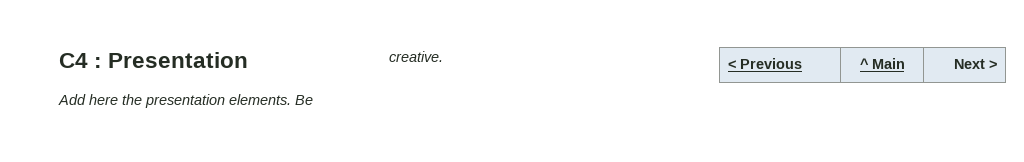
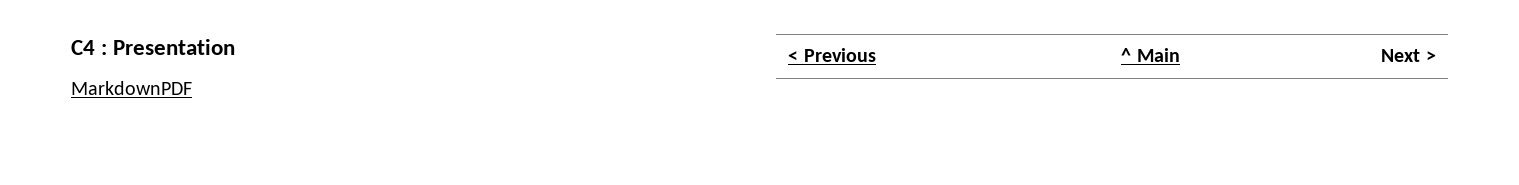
[58,94,313,108] [389,51,443,62] Add here the presentation elements. Be creative. -> [71,81,192,95] MarkdownPDF

